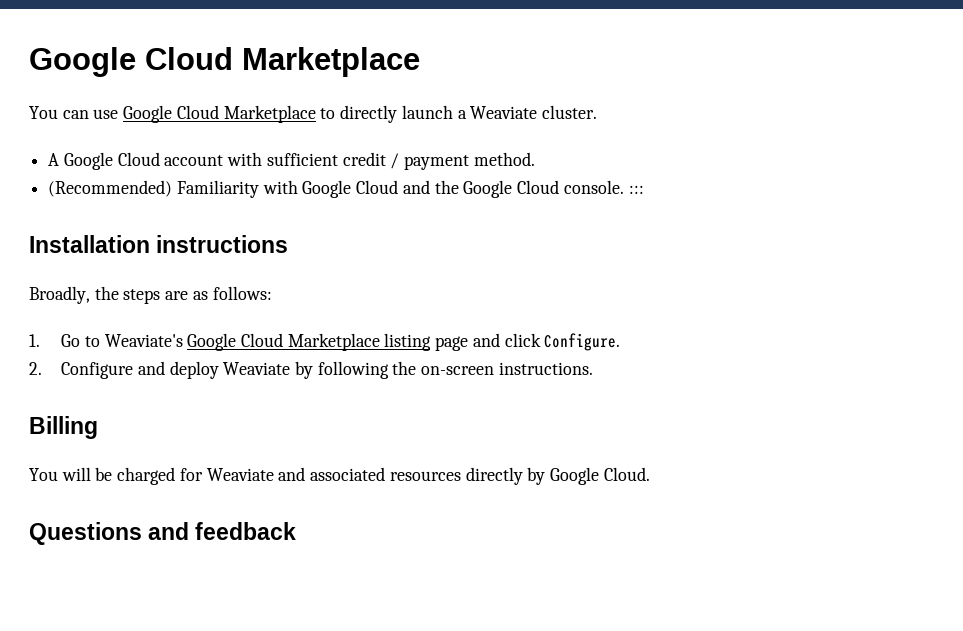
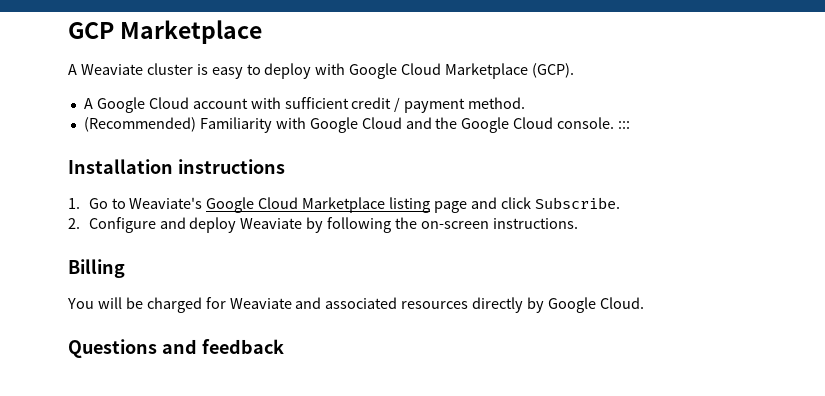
[29,47,420,77] [29,105,597,123] Google Cloud Marketplace // You can use Google Cloud Marketplace to directly launch a Weaviate cluster. -> [68,20,263,44] [68,63,575,79] GCP Marketplace // A Weaviate cluster is easy to deploy with Google Cloud Marketplace (GCP).
[29,286,272,304] // Broadly, the steps are as follows: -> (285, 166) none
[544,333,621,351] Configure. -> [534,197,620,209] Subscribe.

